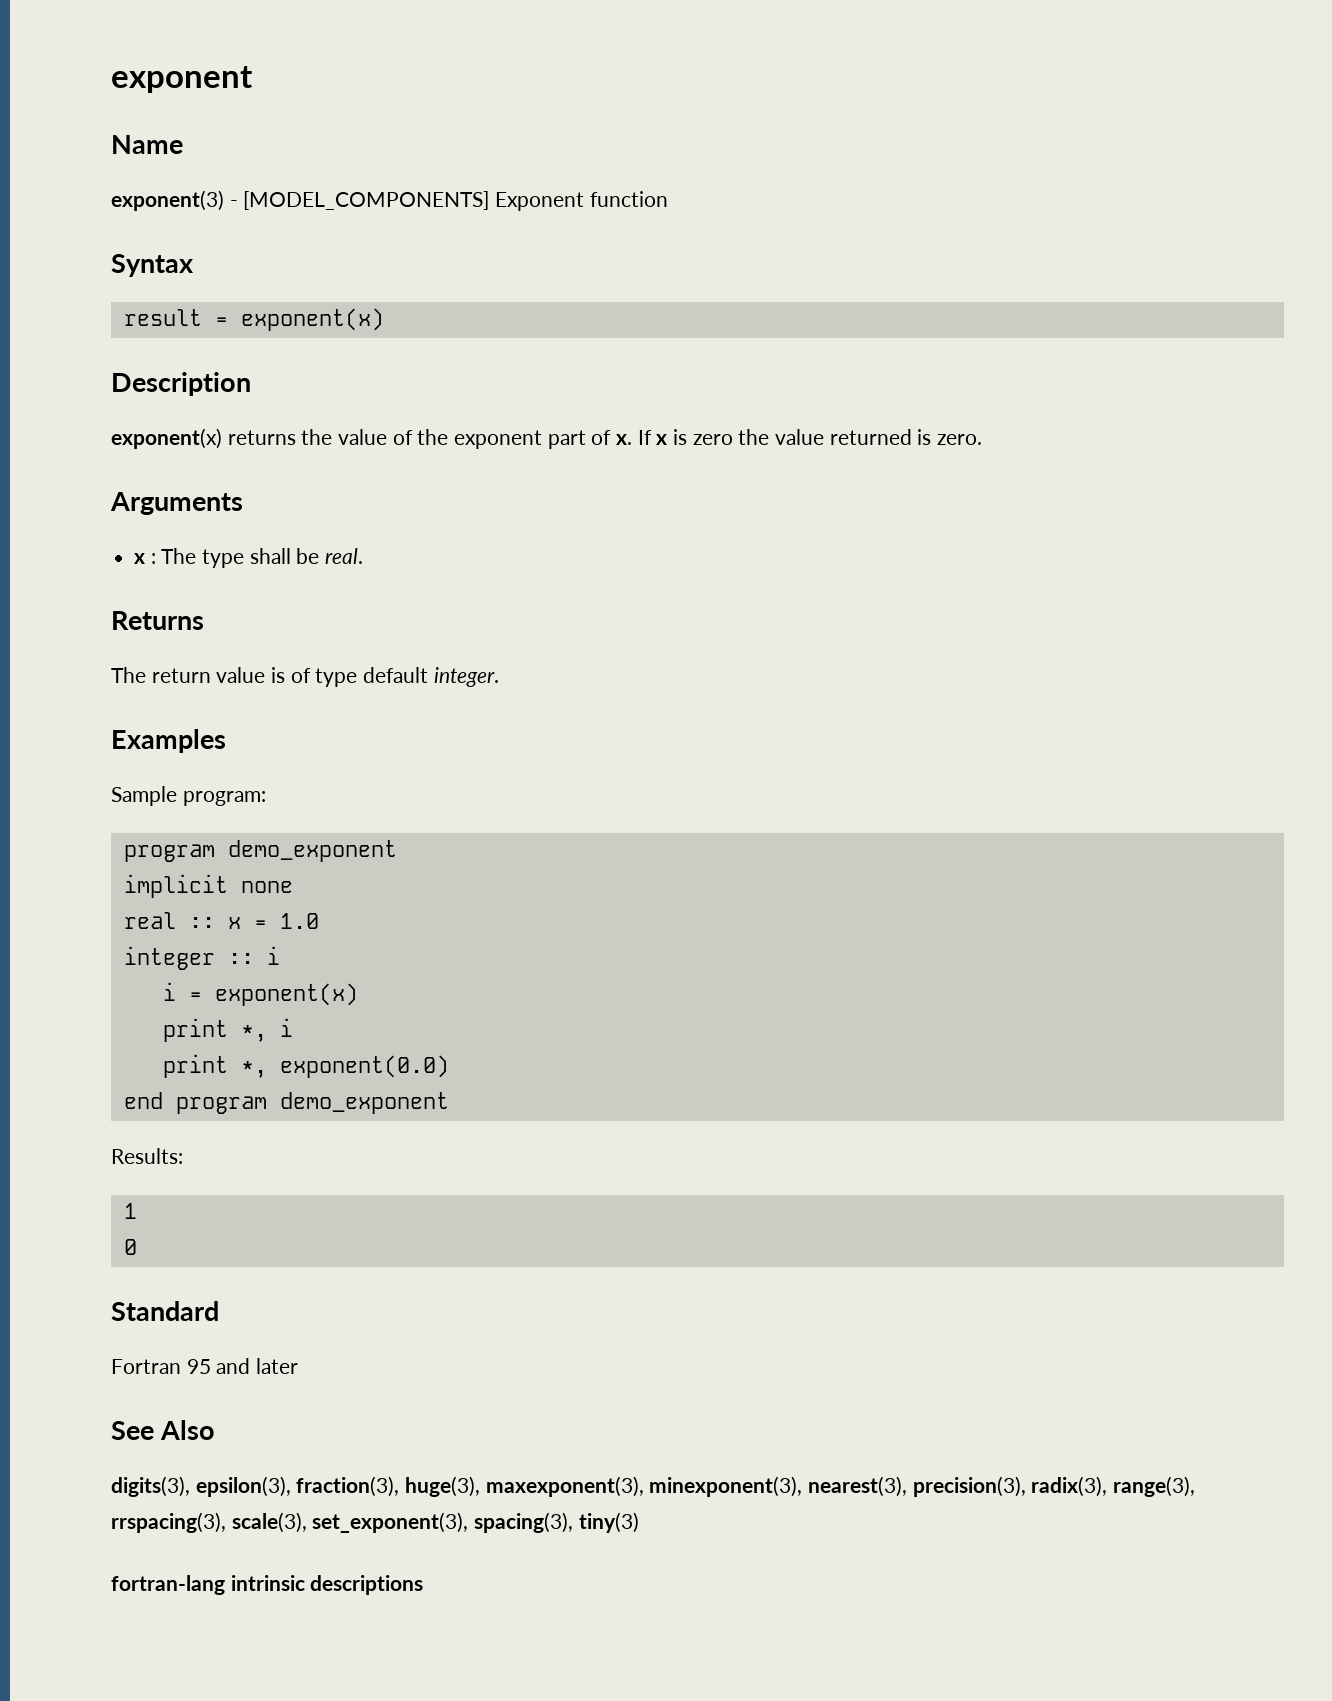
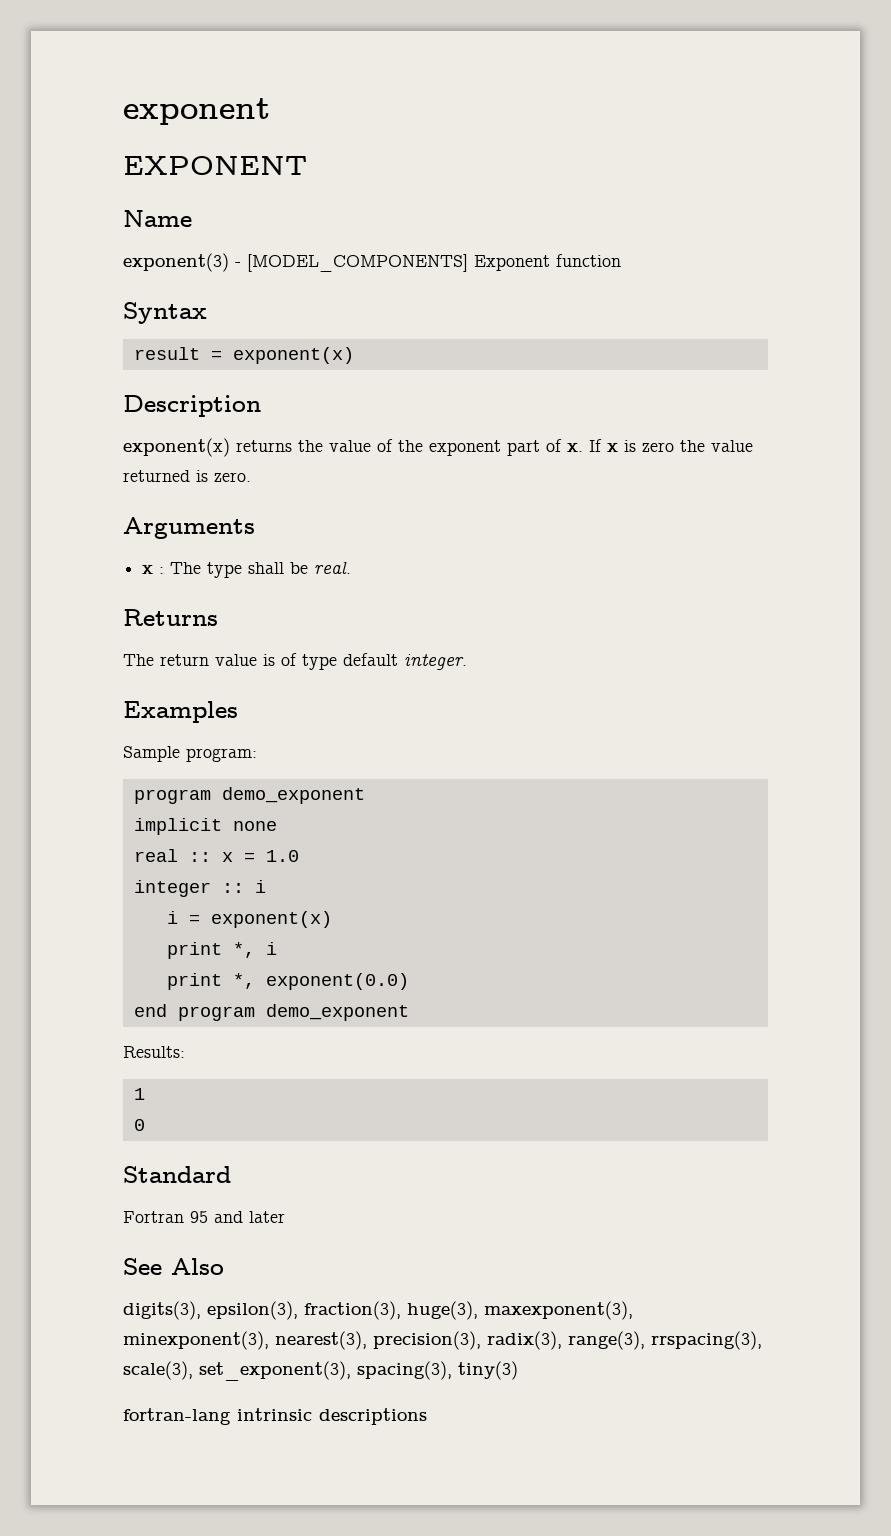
[111,66,253,93] exponent -> [123,98,270,125] [123,156,307,175] exponent // EXPONENT

